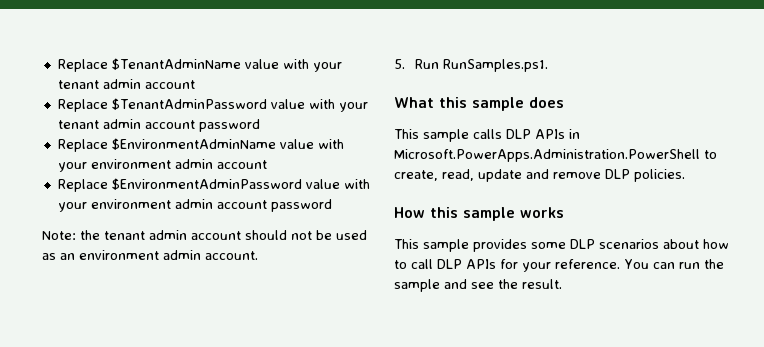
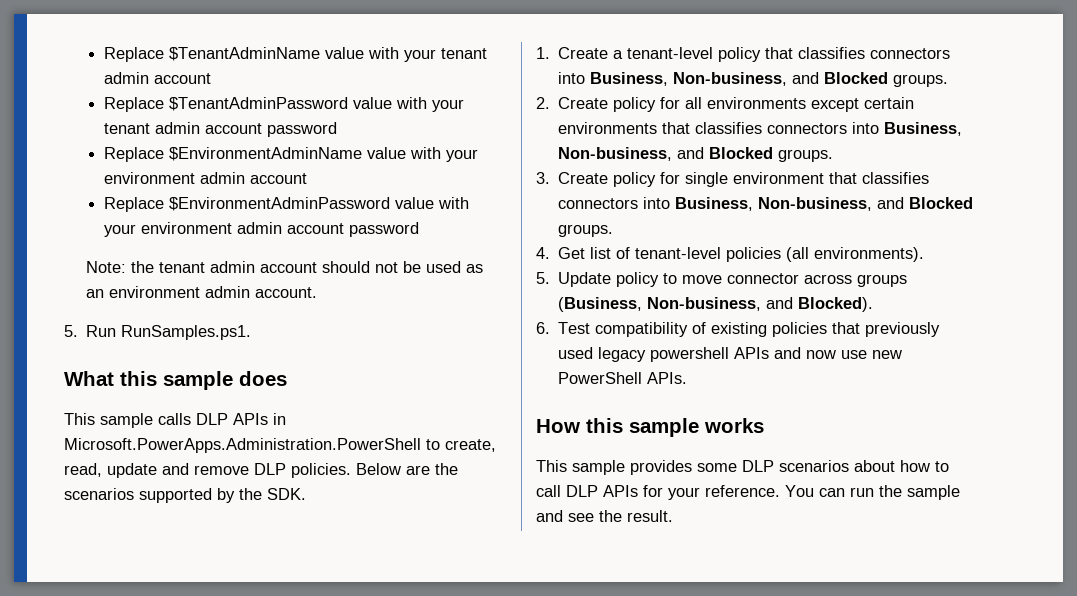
(685, 175) none -> [356,463,458,475] [64,488,306,503] [536,47,951,62] [558,72,949,87] [536,97,915,112] [558,122,963,136] [558,147,834,162] [536,172,930,187] [558,197,974,211] [558,224,614,237] [536,247,925,262] [536,272,908,287] [558,297,874,312] [536,322,941,337] [558,347,903,362] [558,372,688,384] Below are the scenarios supported by the SDK. // 1. Create a tenant-level policy that classifies connectors into Business, Non-business, and Blocked groups. // 2. Create policy for all environments except certain environments that classifies connectors into Business, Non-business, and Blocked groups. // 3. Create policy for single environment that classifies connectors into Business, Non-business, and Blocked groups. // 4. Get list of tenant-level policies (all environments). // 5. Update policy to move connector across groups (Business, Non-business, and Blocked). // 6. Test compatibility of existing policies that previously used legacy powershell APIs and now use new PowerShell APIs.

